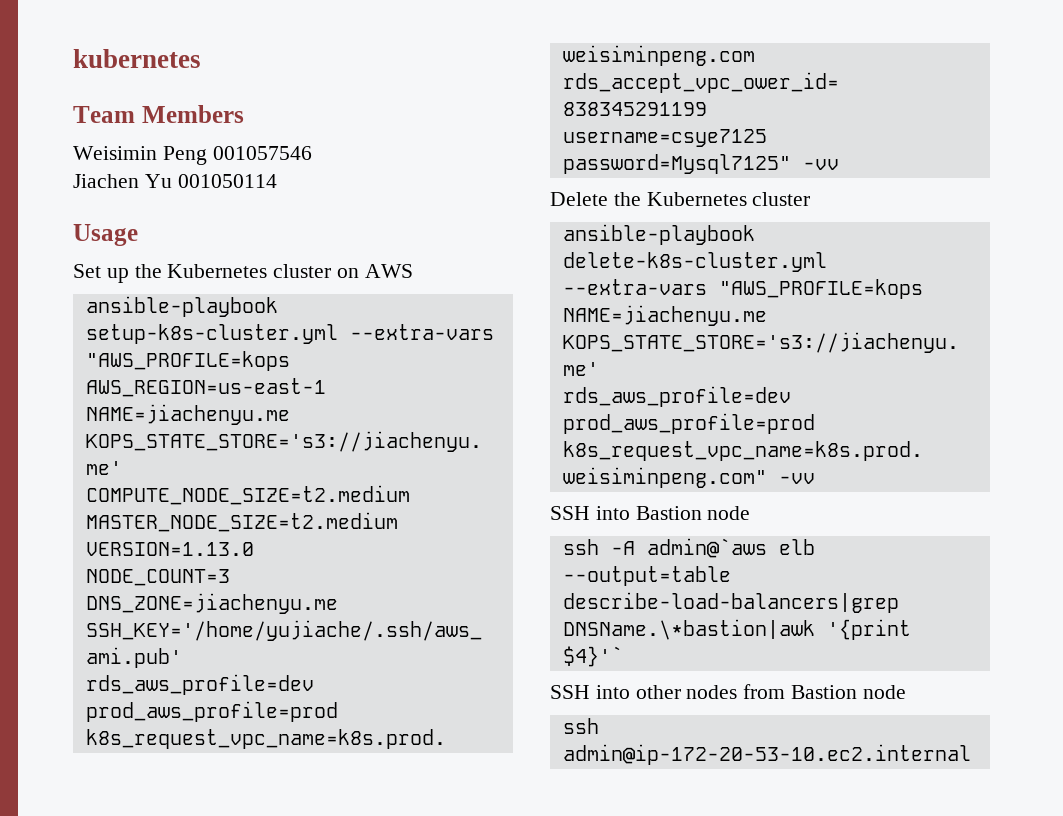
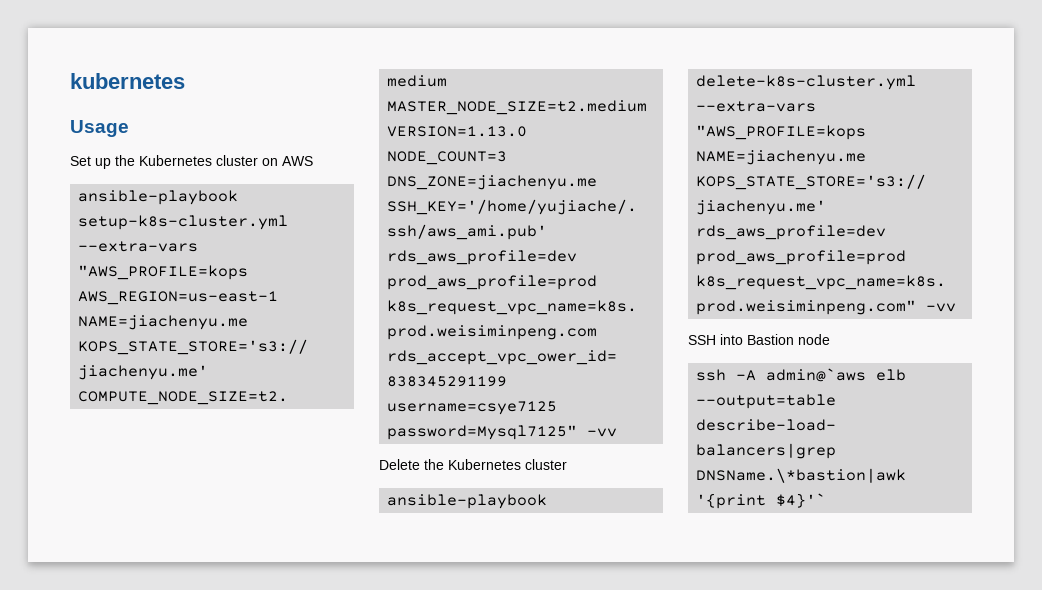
[73,105,244,123] [73,146,312,165] [73,174,277,188] // Team Members // Weisimin Peng 001057546 // Jiachen Yu 001050114 -> (185, 81) none
[550,684,906,699] [562,718,599,734] [562,744,971,765] // SSH into other nodes from Bastion node // ssh admin@ip-172-20-53-10.ec2.internal -> (827, 500) none

